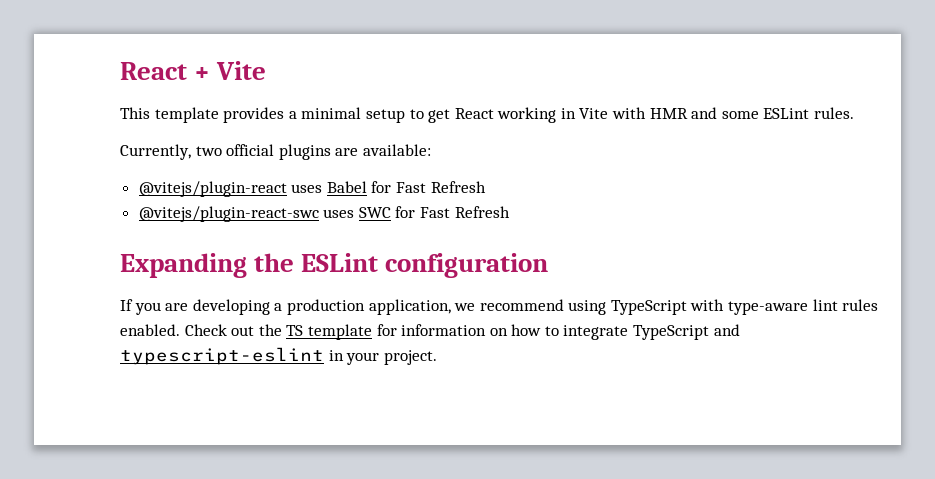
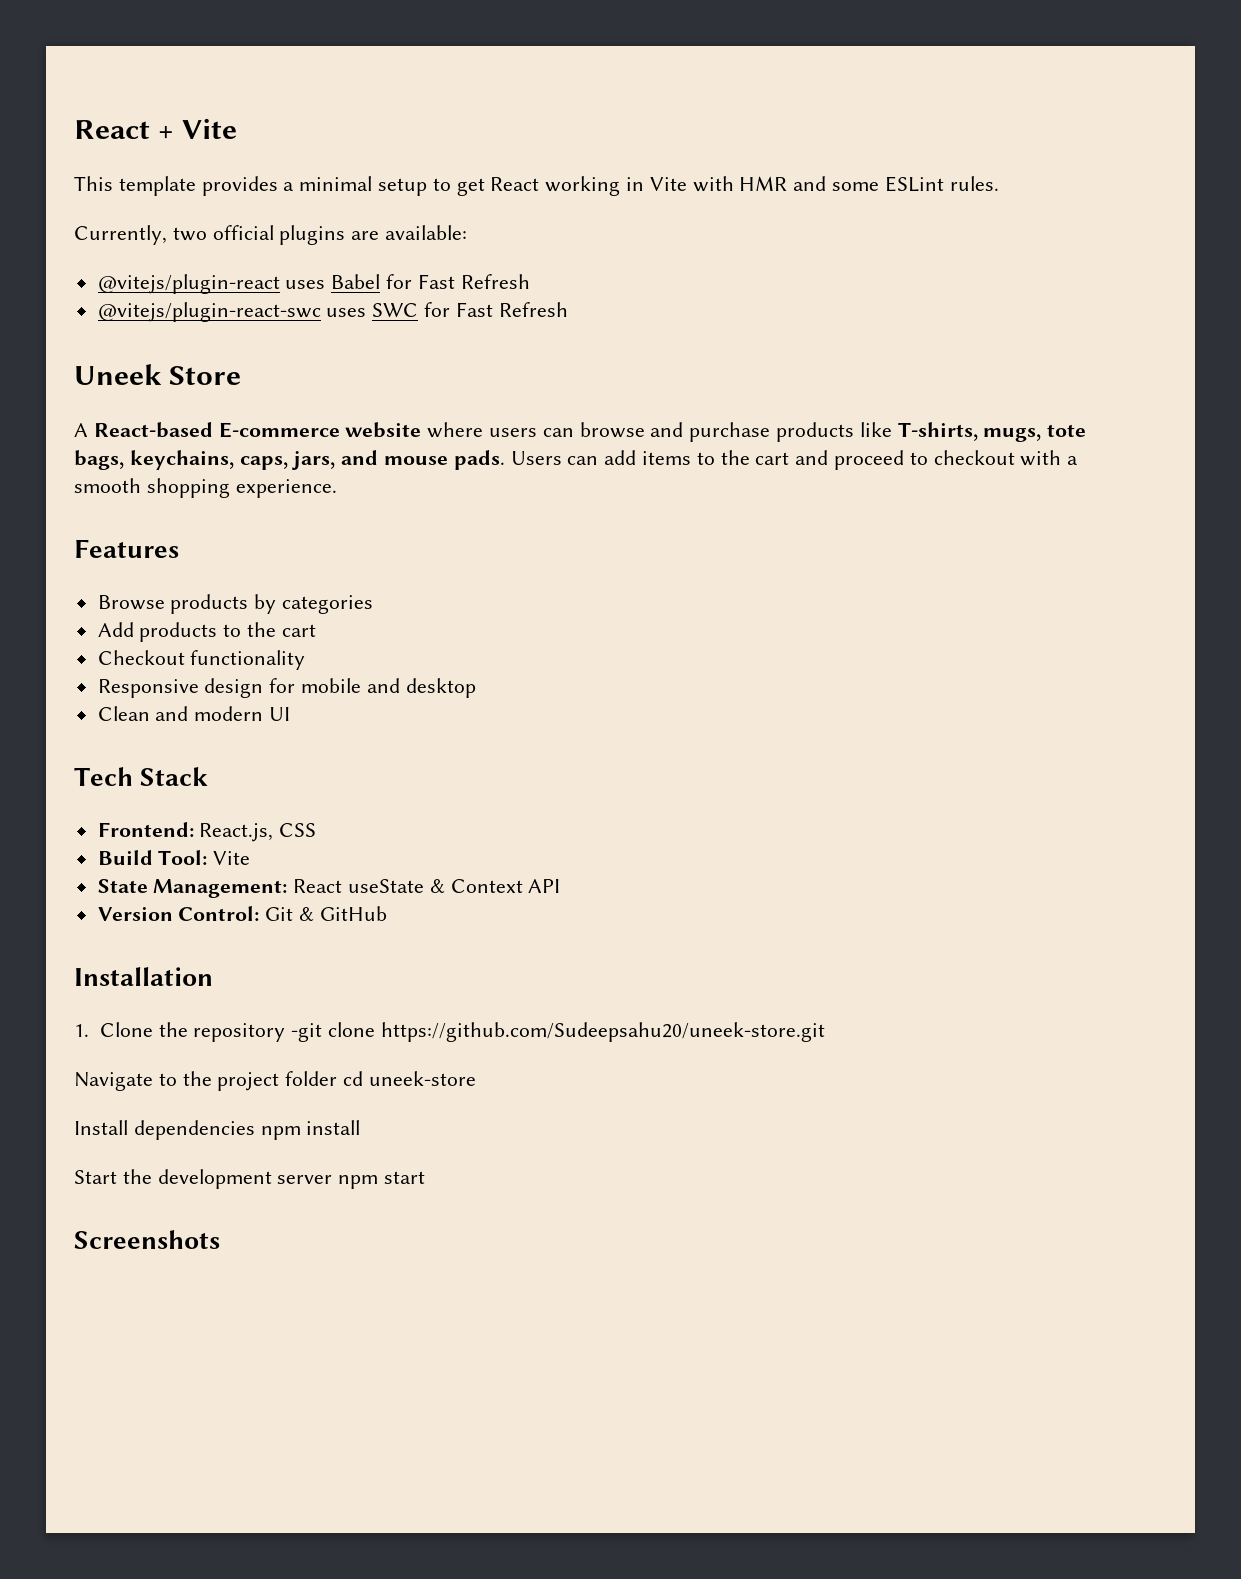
[120,253,549,278] [120,299,879,315] [120,324,740,340] [120,347,437,365] Expanding the ESLint configuration // If you are developing a production application, we recommend using TypeScript with type-aware lint rules enabled. Check out the TS template for information on how to integrate TypeScript and typescript-eslint in your project. -> [74,364,242,385] [74,422,1087,442] [74,450,1079,470] [74,478,337,498] [74,539,179,558] [97,594,374,614] [97,622,316,642] [97,650,306,670] [97,678,476,698] [97,706,291,721] [74,767,209,786] [97,822,317,842] [97,850,251,865] [97,879,561,898] [97,906,387,921] [74,967,213,986] [74,1022,825,1042] [74,1071,476,1091] [74,1120,361,1140] [74,1169,426,1189] [74,1230,220,1249] Uneek Store // A React-based E-commerce website where users can browse and purchase products like T-shirts, mugs, tote bags, keychains, caps, jars, and mouse pads. Users can add items to the cart and proceed to checkout with a smooth shopping experience. // Features // Browse products by categories // Add products to the cart // Checkout functionality // Responsive design for mobile and desktop // Clean and modern UI // Tech Stack // Frontend: React.js, CSS // Build Tool: Vite // State Management: React useState & Context API // Version Control: Git & GitHub // Installation // 1. Clone the repository -git clone https://github.com/Sudeepsahu20/uneek-store.git // Navigate to the project folder cd uneek-store // Install dependencies npm install // Start the development server npm start // Screenshots

